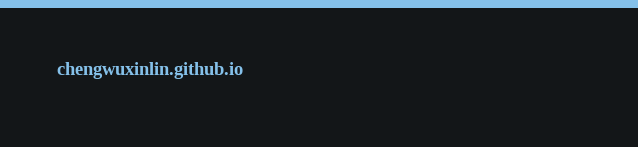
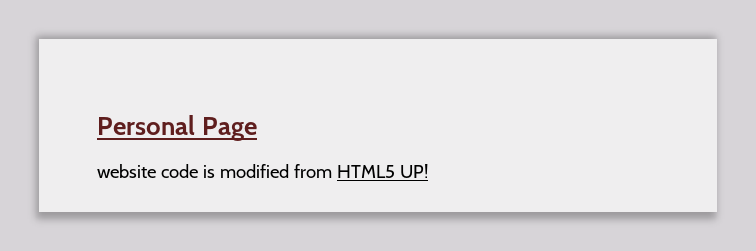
[57,62,243,79] chengwuxinlin.github.io -> [97,115,258,141] [97,164,428,178] Personal Page // website code is modified from HTML5 UP!

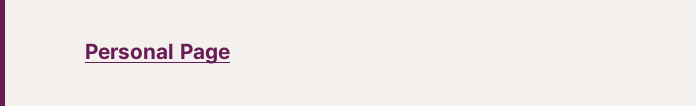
[97,164,428,178] // website code is modified from HTML5 UP! -> (230, 53) none

